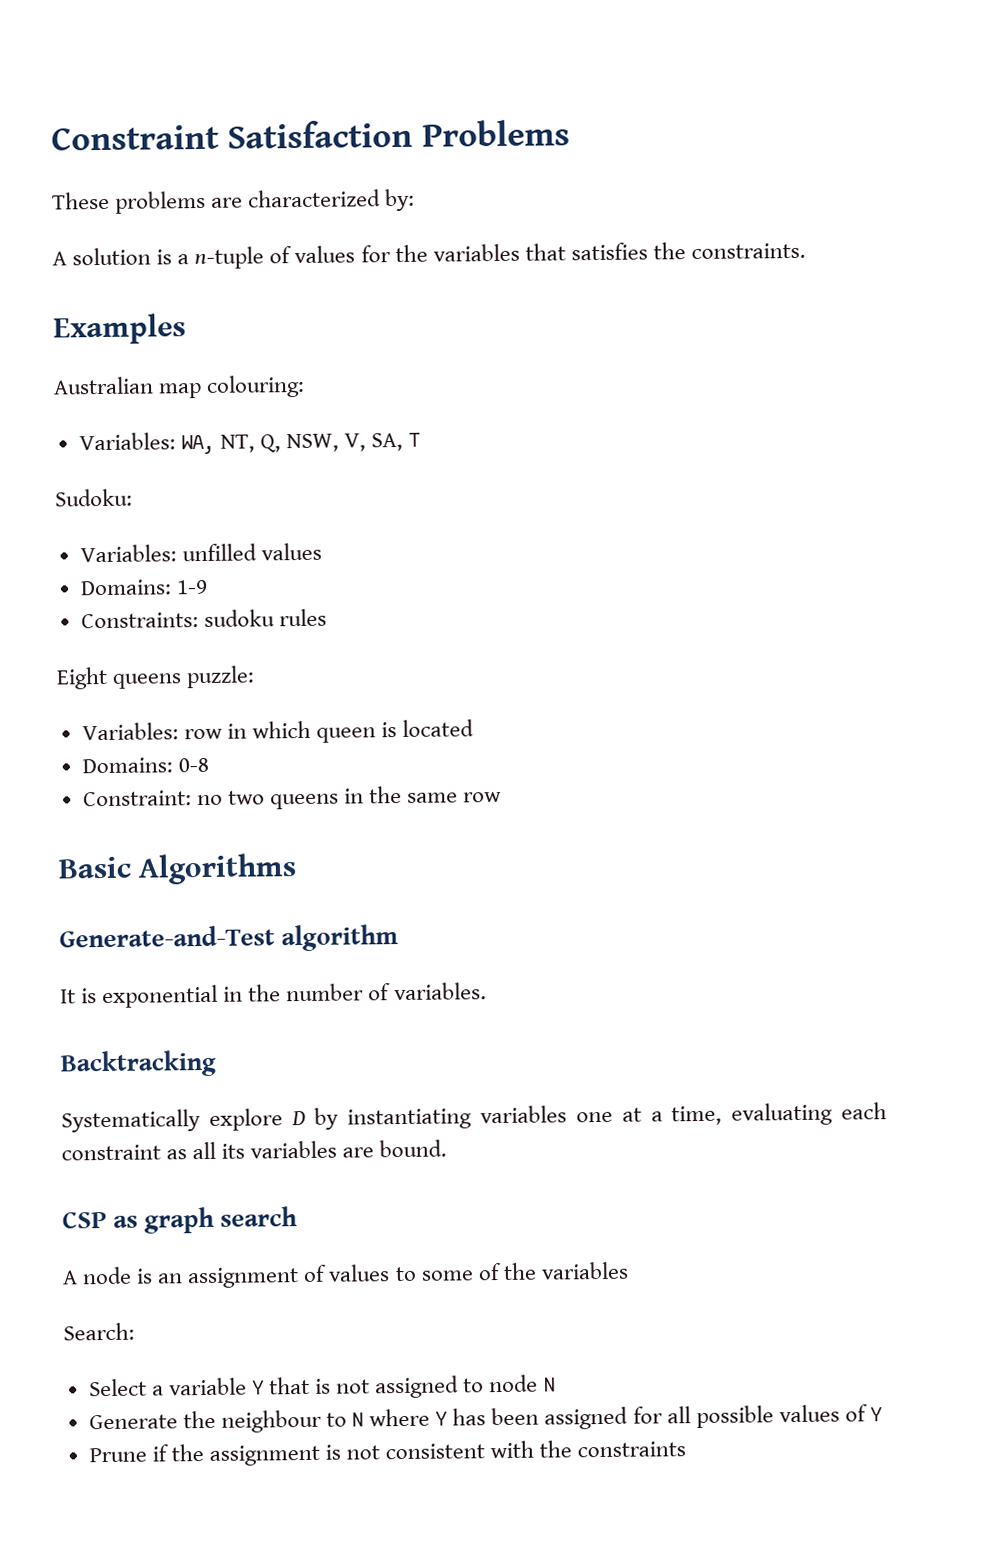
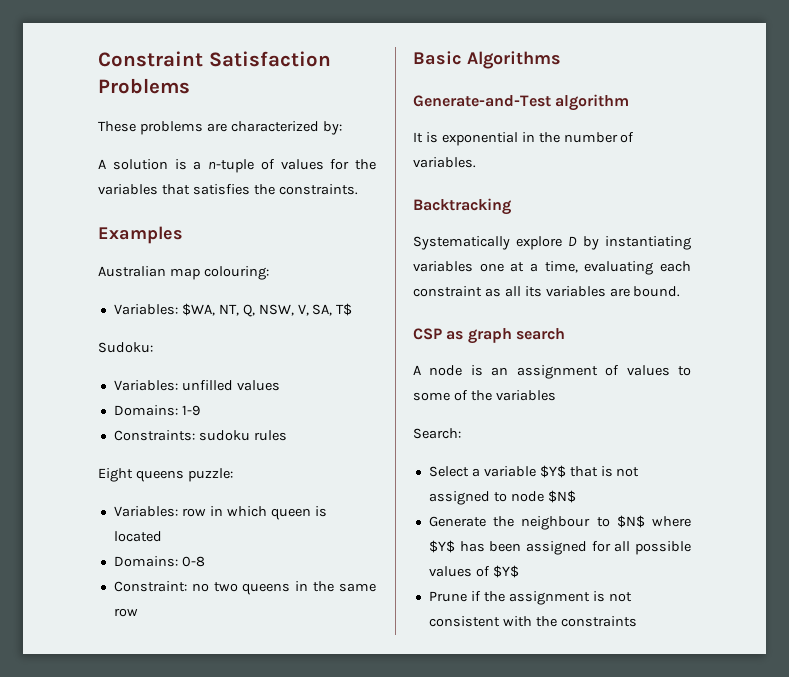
[180,434,215,455] WA, -> [181,303,215,316] $WA,
[408,432,422,447] T -> [336,303,353,316] T$
[251,1380,265,1395] Y -> [539,465,566,478] $Y$
[543,1377,556,1392] N -> [547,490,576,503] $N$
[352,1408,449,1427] N where Y -> [616,515,691,528] [428,540,455,553] $N$ where $Y$
[869,1407,883,1422] Y -> [492,565,519,578] $Y$

